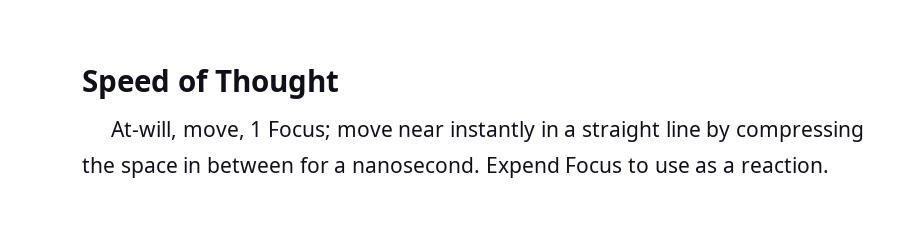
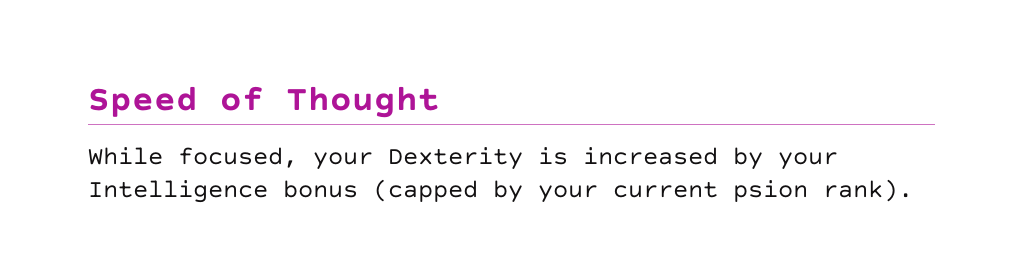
[110,121,864,142] [82,157,829,178] At-will, move, 1 Focus; move near instantly in a straight line by compressing the space in between for a nanosecond. Expend Focus to use as a reaction. -> [88,147,838,170] [88,179,913,203] While focused, your Dexterity is increased by your Intelligence bonus (capped by your current psion rank).

